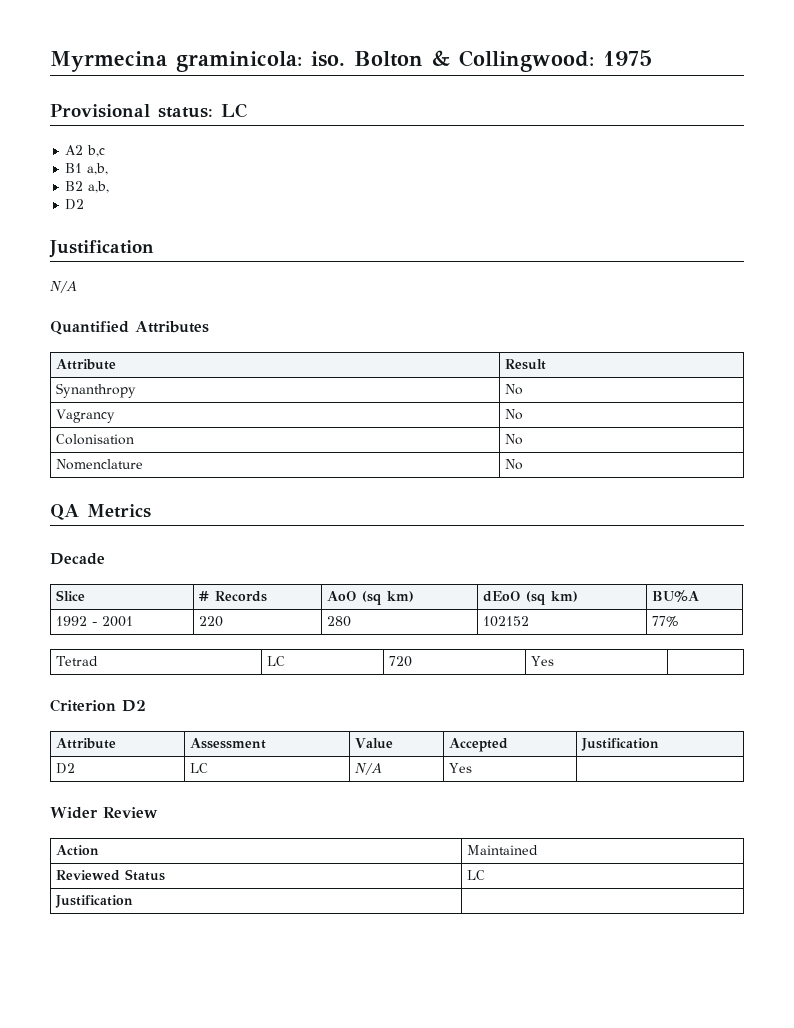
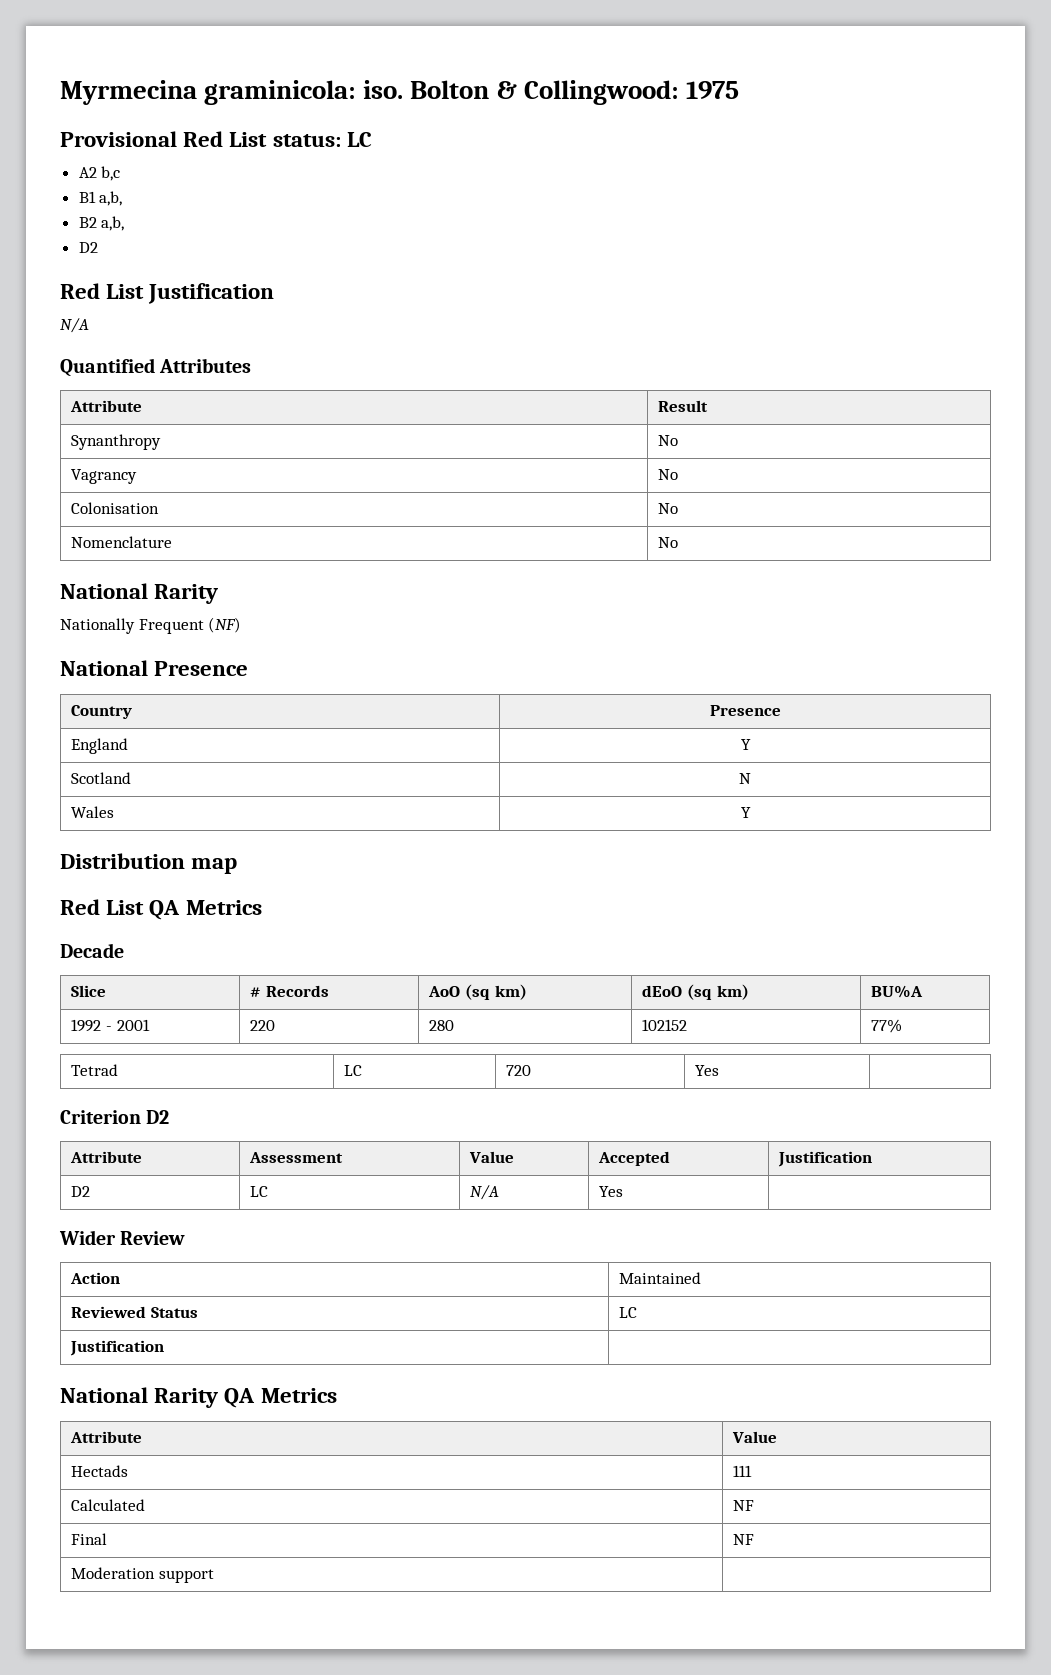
(150, 111) none -> [183,131,268,147] Red List
(85, 204) none -> [60,283,145,299] Red List
(524, 464) none -> [60,583,219,604] [60,617,242,634] [60,660,249,676] [71,705,133,719] [709,705,781,716] [71,738,129,754] [740,739,751,750] [71,772,132,784] [739,773,751,784] [71,806,115,818] [740,807,751,818] [60,853,238,874] [60,899,145,915] National Rarity // Nationally Frequent (NF) // National Presence // Country | Presence // England | Y // Scotland | N // Wales | Y // Distribution map // Red List
(134, 901) none -> [60,1387,337,1408] [70,1431,143,1443] [732,1431,778,1443] [71,1465,129,1477] [733,1465,753,1477] [71,1499,146,1511] [733,1500,755,1511] [71,1533,108,1545] [733,1534,755,1545] [71,1567,214,1583] // National Rarity QA Metrics // Attribute | Value // Hectads | 111 // Calculated | NF // Final | NF // Moderation support |

